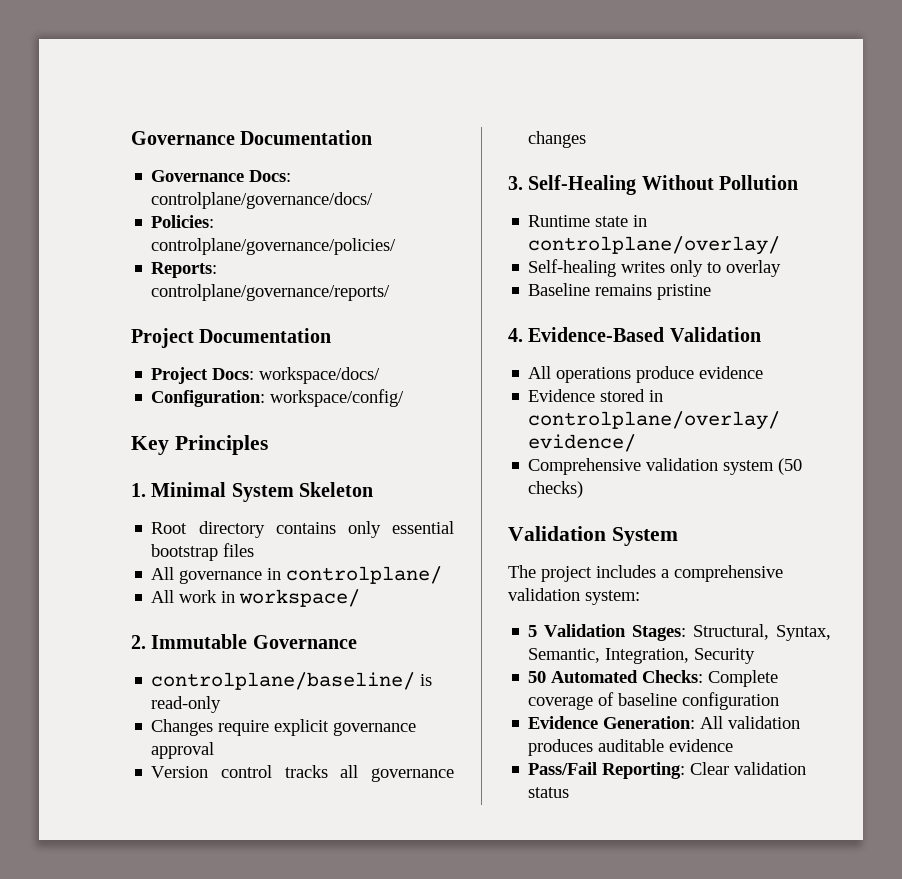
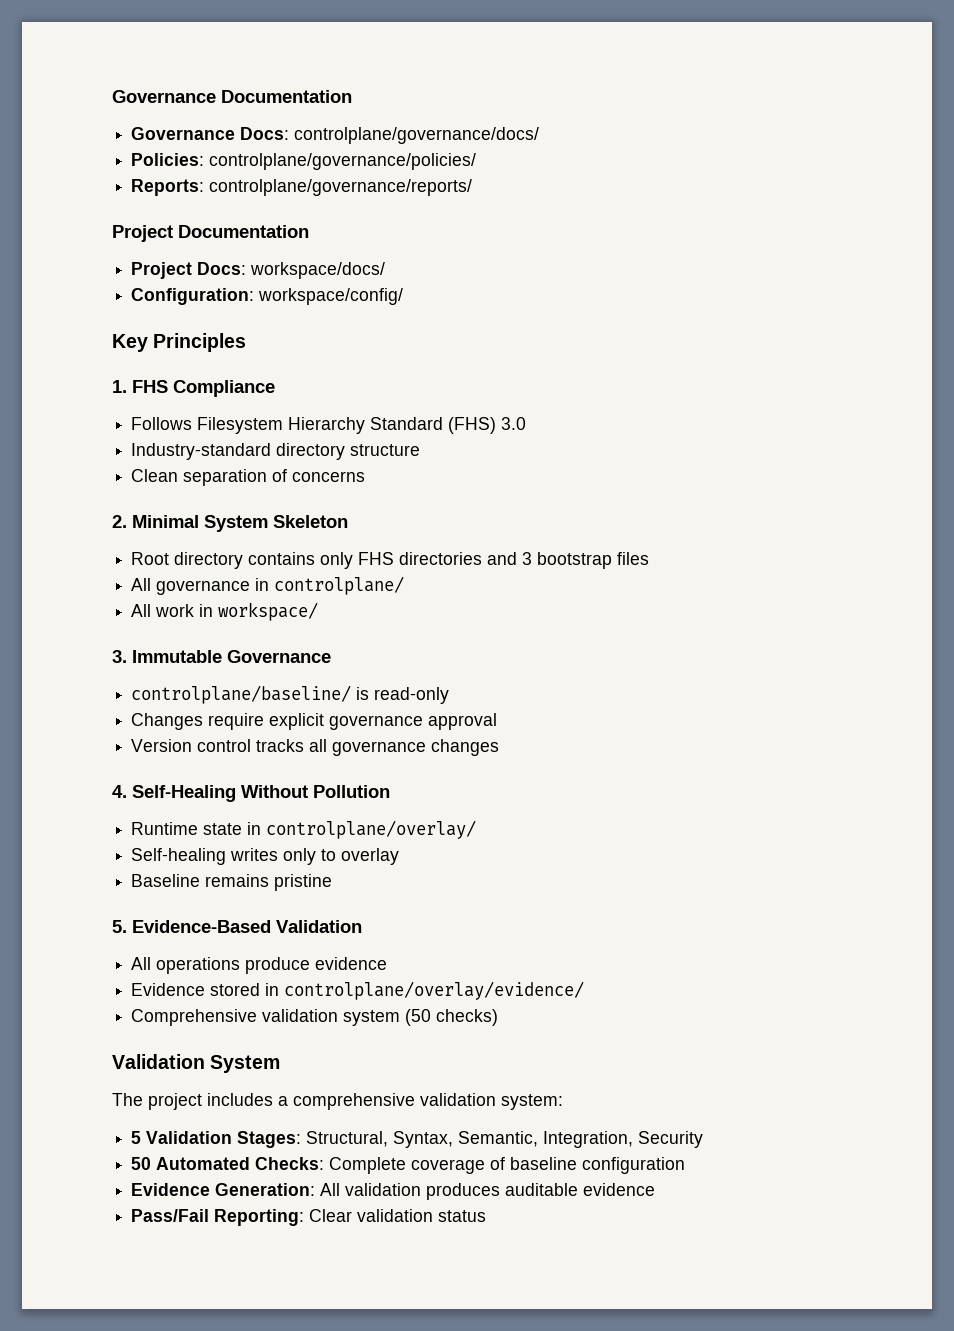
(146, 490) none -> [132,380,275,397] [131,417,527,434] [131,443,421,460] [131,469,366,486] [112,515,127,528] FHS Compliance // Follows Filesystem Hierarchy Standard (FHS) 3.0 // Industry-standard directory structure // Clean separation of concerns // 2.
[392,521,454,534] essential -> [358,552,533,565] FHS directories and 3
[131,635,146,649] 2. -> [112,650,127,663] 3.
[508,176,523,190] 3. -> [112,785,127,798] 4.
[508,328,523,342] 4. -> [112,920,127,933] 5.

